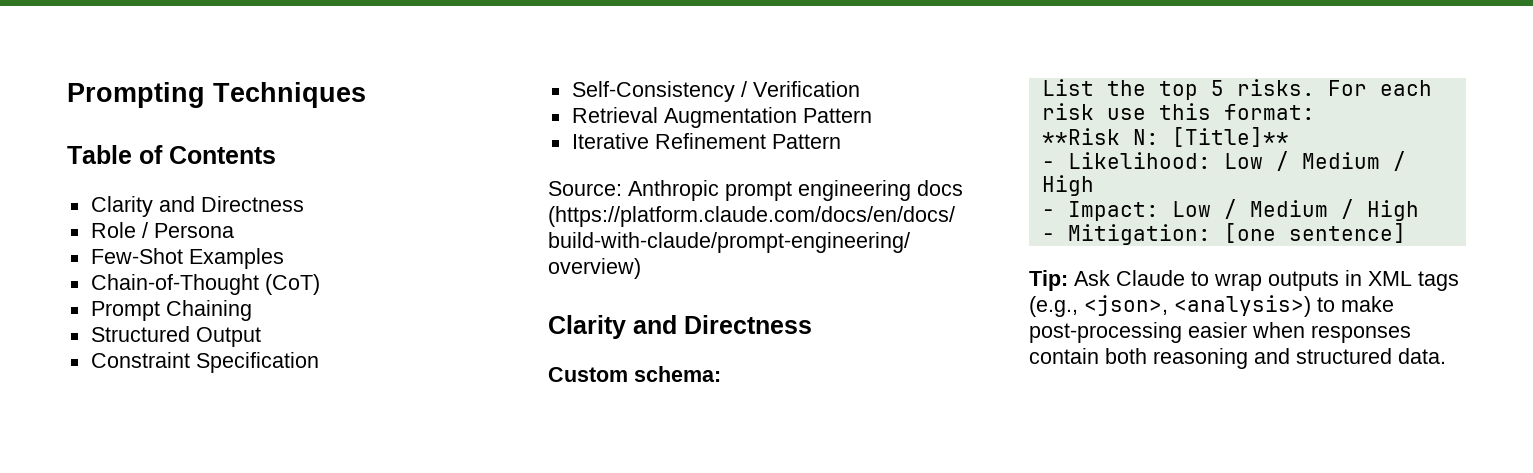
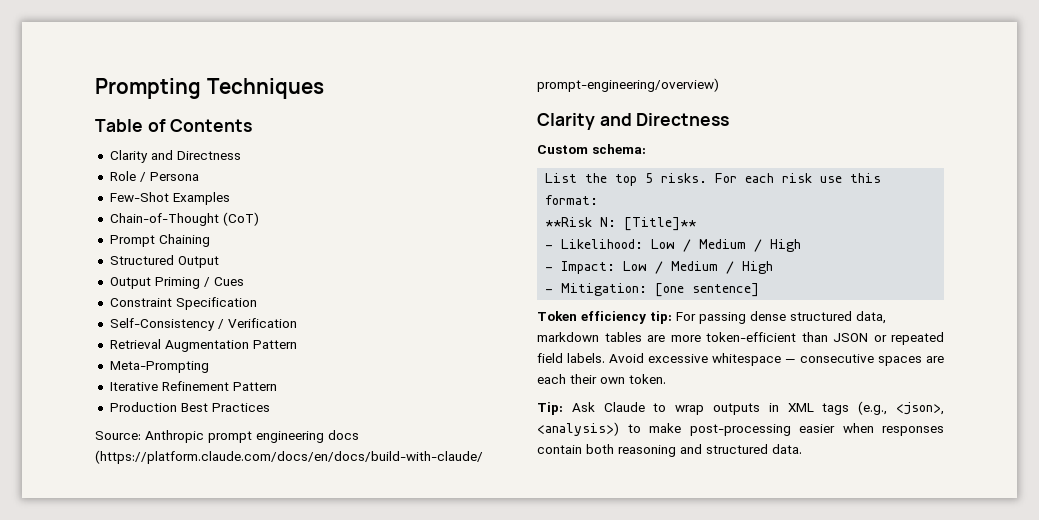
(261, 337) none -> [109,277,244,289] // Output Priming / Cues
(872, 115) none -> [109,361,209,373] // Meta-Prompting
(841, 141) none -> [109,402,270,412] // Production Best Practices
(1406, 233) none -> [537,311,886,324] [537,332,944,345] [537,353,944,366] [537,374,666,384] // Token efficiency tip: For passing dense structured data, markdown tables are more token-efficient than JSON or repeated field labels. Avoid excessive whitespace — consecutive spaces are each their own token.

